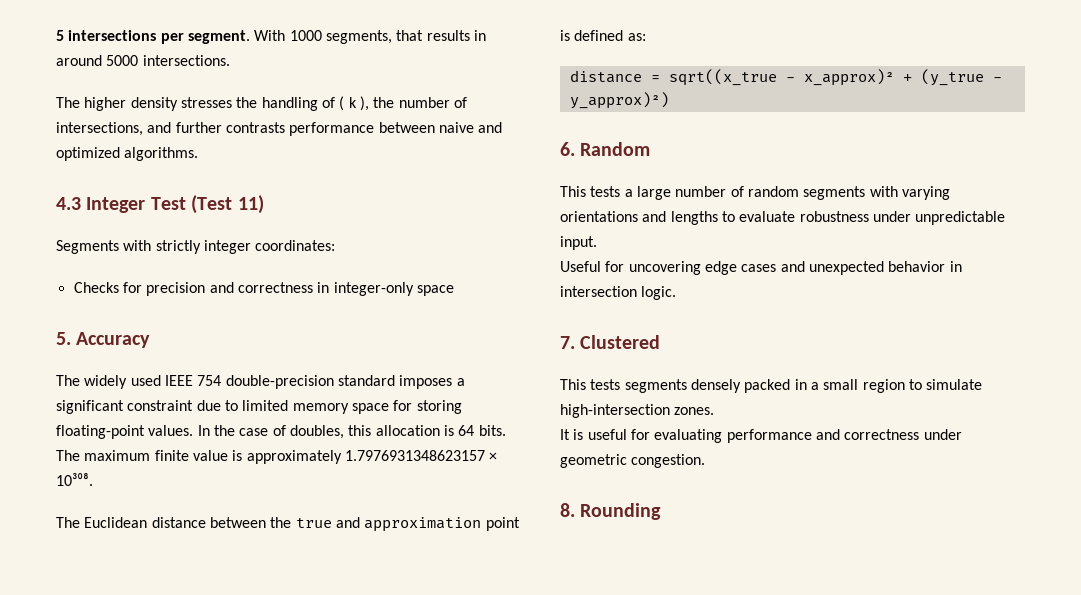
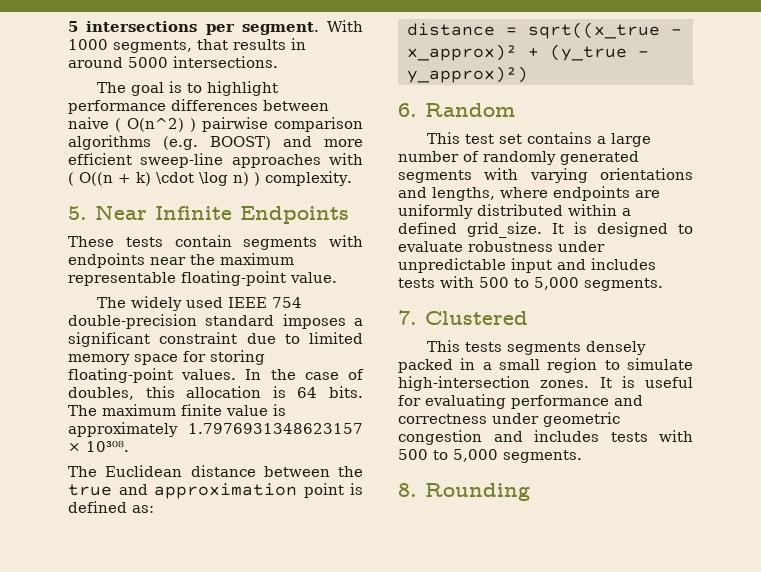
[84,96,467,111] [56,122,503,136] [56,147,199,161] [56,195,264,214] [56,240,336,254] [73,282,454,296] [56,332,151,348] higher density stresses the handling of ( k ), the number of intersections, and further contrasts performance between naive and optimized algorithms. // 4.3 Integer Test (Test 11) // Segments with strictly integer coordinates: // Checks for precision and correctness in integer-only space // 5. Accuracy -> [130,81,278,96] [68,99,329,114] [68,117,363,132] [68,135,363,150] [68,153,363,168] [68,171,352,186] [68,205,349,224] [68,235,363,250] [68,253,294,268] [68,271,337,286] goal is to highlight performance differences between naive ( O(n^2) ) pairwise comparison algorithms (e.g. BOOST) and more efficient sweep-line approaches with ( O((n + k) \cdot \log n) ) complexity. // 5. Near Infinite Endpoints // These tests contain segments with endpoints near the maximum representable floating-point value.
[590,186,621,197] tests -> [464,132,592,144] test set contains
[747,186,799,197] random -> [483,151,639,165] randomly generated
[670,211,718,225] lengths -> [432,186,660,201] [398,204,631,219] [398,222,668,238] lengths, where endpoints are uniformly distributed within a defined grid_size. It is designed
[560,236,597,250] [560,261,962,275] [560,286,677,300] input. // Useful for uncovering edge cases and unexpected behavior in intersection logic. -> [511,258,656,273] [398,276,663,291] input and includes tests with 500 to 5,000 segments.
(715, 411) // -> (590, 384) none
[631,454,706,468] congestion. -> [398,430,693,445] [398,449,582,463] congestion and includes tests with 500 to 5,000 segments.

